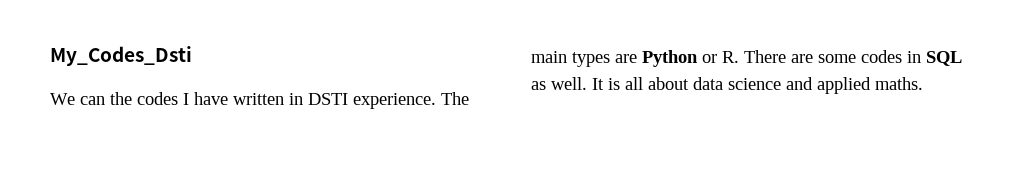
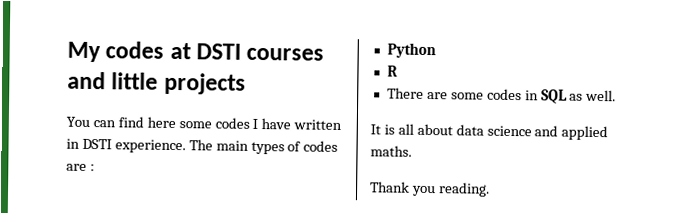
[50,46,192,66] [50,92,132,105] My_Codes_Dsti // We can the -> [67,41,325,63] [67,71,246,95] [66,116,212,129] My codes at DSTI courses and little projects // You can find here some
[615,54,637,63] are -> [287,140,339,152] [66,163,95,172] of codes are : //
[702,51,739,63] or R. -> [386,65,398,77] // R //
(587, 83) none -> (617, 95) //
(923, 83) none -> [370,181,490,197] // Thank you reading.

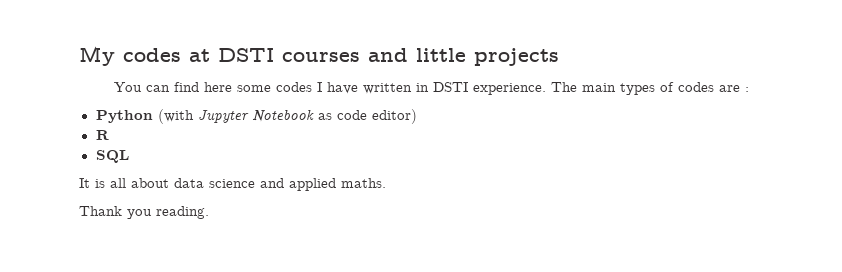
[386,65,398,77] [386,87,539,101] // R // There are some codes in -> [157,109,417,124] [95,130,109,140] (with Jupyter Notebook as code editor) // R //
[569,89,617,102] as well. -> (129, 156) none

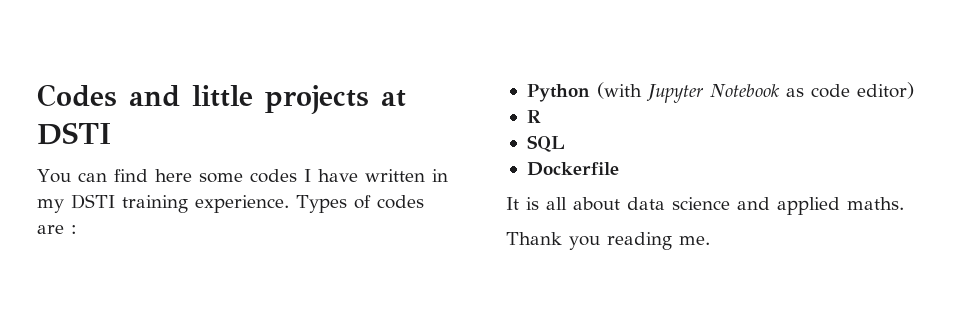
[79,46,360,66] My codes at DSTI courses -> [37,84,117,107] Codes
(559, 57) none -> [381,90,406,107] [37,122,111,145] at DSTI
[433,82,656,95] DSTI experience. The main types -> [37,194,347,213] my DSTI training experience. Types
(129, 156) none -> [526,162,619,176] // Dockerfile
[156,206,209,219] reading. -> [607,232,710,250] reading me.

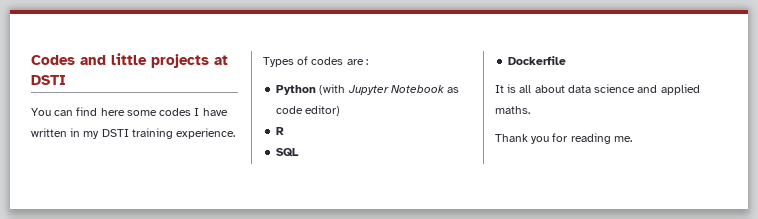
(600, 243) none -> [552,133,569,142] for

